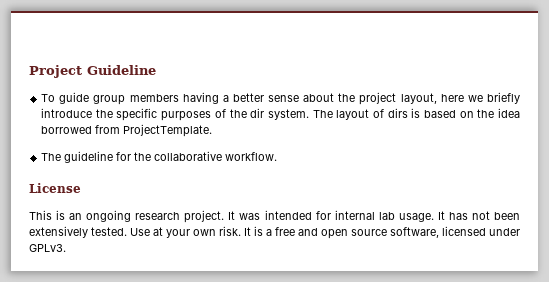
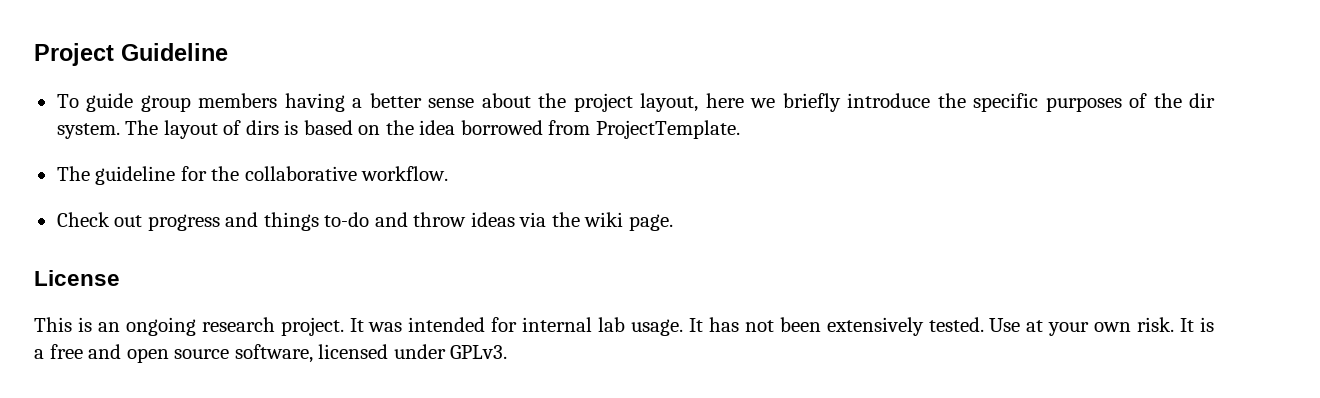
(278, 156) none -> [56,212,673,231] // Check out progress and things to-do and throw ideas via the wiki page.

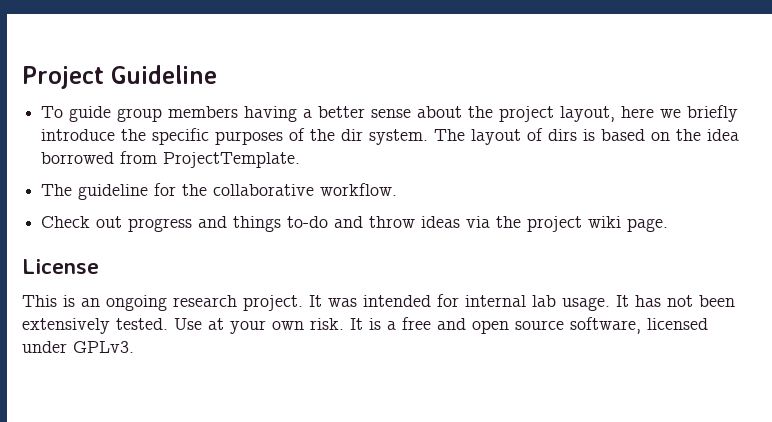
(580, 219) none -> [527,216,583,232] project

